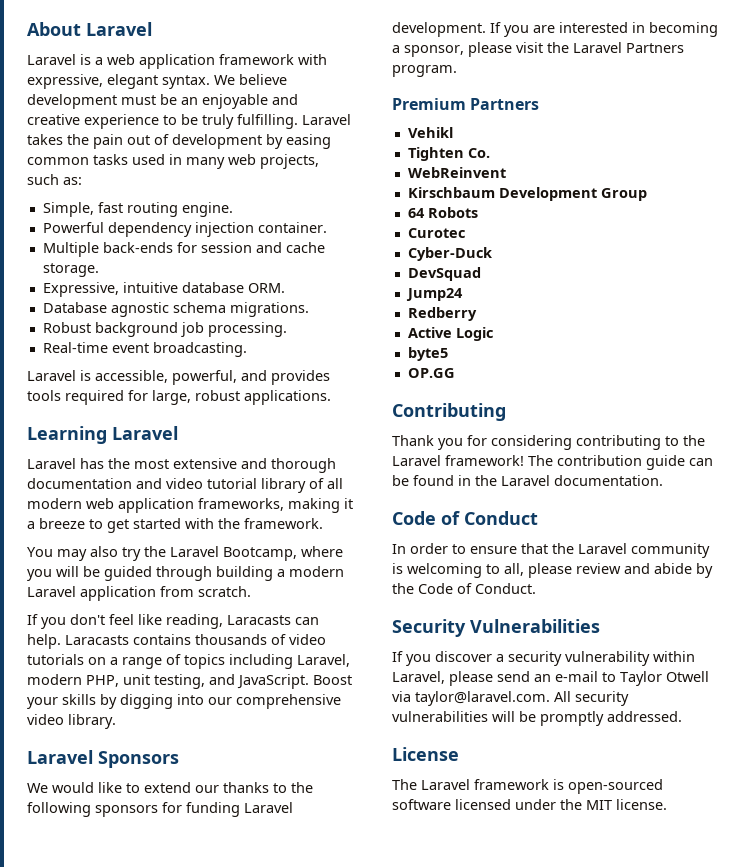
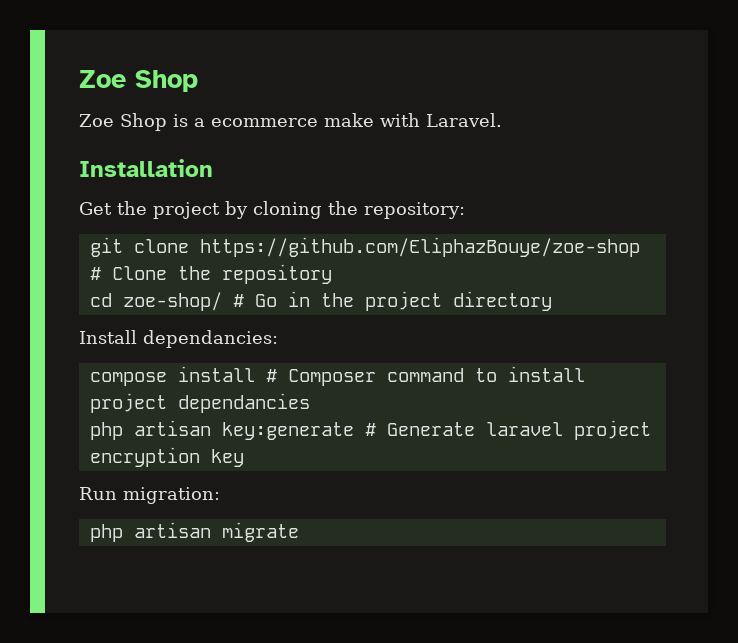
[27,22,152,36] [27,54,327,69] [27,74,287,89] [27,94,298,109] [27,114,351,129] [27,134,331,149] [27,154,319,169] [27,174,82,185] [42,202,233,217] [42,222,327,237] [42,242,325,257] [42,263,99,277] [42,282,285,297] [42,302,309,317] [42,322,287,337] [42,342,247,357] [27,370,330,385] [27,390,331,405] [27,426,178,444] [27,458,336,473] [27,478,343,493] [27,498,353,513] [27,518,323,533] [27,546,343,561] [27,566,344,581] [27,586,251,601] [27,614,319,629] [27,634,326,649] [27,654,350,669] [27,674,352,689] [27,694,341,709] [27,714,116,729] [27,750,179,768] [27,782,313,793] [27,802,293,817] [392,22,718,37] [392,42,684,57] [392,65,457,77] [392,98,540,110] [407,127,453,138] [407,147,490,161] [407,167,506,178] [407,187,647,201] [407,207,478,218] [407,228,465,238] [407,247,492,261] [407,267,481,281] [405,288,463,301] [407,307,477,321] [407,327,493,341] [407,347,448,361] [407,368,455,378] [392,403,506,421] [392,435,705,450] [392,455,713,470] [392,475,663,486] [392,511,538,525] [392,543,710,558] [392,563,713,578] [392,583,536,594] [392,619,600,637] [392,651,695,666] [392,671,709,686] [392,691,629,706] [392,711,682,726] [392,747,459,761] [392,779,663,794] [392,799,667,810] About Laravel // Laravel is a web application framework with expressive, elegant syntax. We believe development must be an enjoyable and creative experience to be truly fulfilling. Laravel takes the pain out of development by easing common tasks used in many web projects, such as: // Simple, fast routing engine. // Powerful dependency injection container. // Multiple back-ends for session and cache storage. // Expressive, intuitive database ORM. // Database agnostic schema migrations. // Robust background job processing. // Real-time event broadcasting. // Laravel is accessible, powerful, and provides tools required for large, robust applications. // Learning Laravel // Laravel has the most extensive and thorough documentation and video tutorial library of all modern web application frameworks, making it a breeze to get started with the framework. // You may also try the Laravel Bootcamp, where you will be guided through building a modern Laravel application from scratch. // If you don't feel like reading, Laracasts can help. Laracasts contains thousands of video tutorials on a range of topics including Laravel, modern PHP, unit testing, and JavaScript. Boost your skills by digging into our comprehensive video library. // Laravel Sponsors // We would like to extend our thanks to the following sponsors for funding Laravel development. If you are interested in becoming a sponsor, please visit the Laravel Partners program. // Premium Partners // Vehikl // Tighten Co. // WebReinvent // Kirschbaum Development Group // 64 Robots // Curotec // Cyber-Duck // DevSquad // Jump24 // Redberry // Active Logic // byte5 // OP.GG // Contributing // Thank you for considering contributing to the Laravel framework! The contribution guide can be found in the Laravel documentation. // Code of Conduct // In order to ensure that the Laravel community is welcoming to all, please review and abide by the Code of Conduct. // Security Vulnerabilities // If you discover a security vulnerability within Laravel, please send an e-mail to Taylor Otwell via taylor@laravel.com. All security vulnerabilities will be promptly addressed. // License // The Laravel framework is open-sourced software licensed under the MIT license. -> [79,70,198,92] [79,113,502,131] [79,159,213,177] [79,201,465,219] [89,237,640,257] [89,264,332,284] [89,291,552,311] [79,330,278,348] [89,366,585,386] [89,393,310,413] [89,420,651,440] [89,447,244,467] [79,487,220,504] [89,522,299,542] Zoe Shop // Zoe Shop is a ecommerce make with Laravel. // Installation // Get the project by cloning the repository: // git clone https://github.com/EliphazBouye/zoe-shop # Clone the repository // cd zoe-shop/ # Go in the project directory // Install dependancies: // compose install # Composer command to install project dependancies // php artisan key:generate # Generate laravel project encryption key // Run migration: // php artisan migrate

